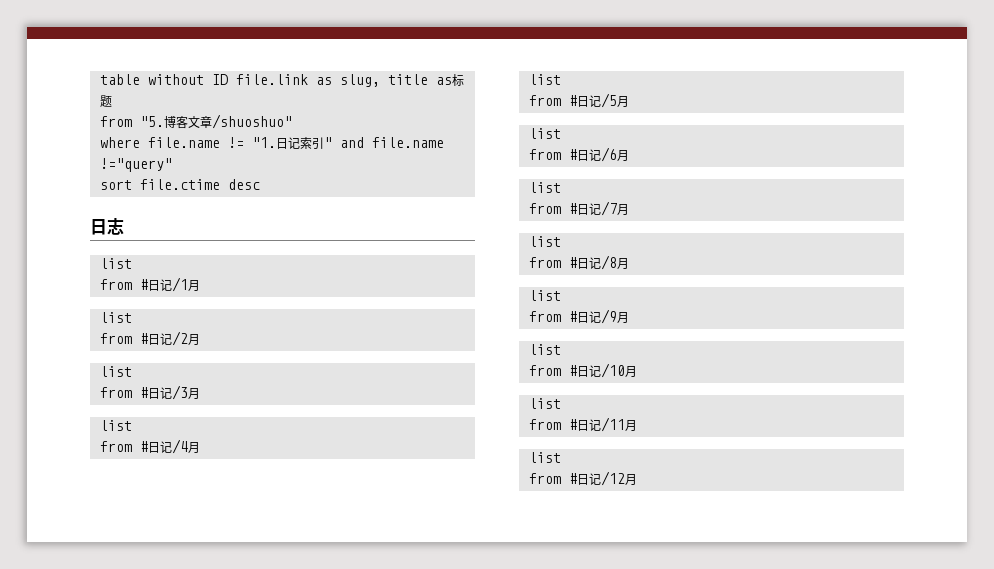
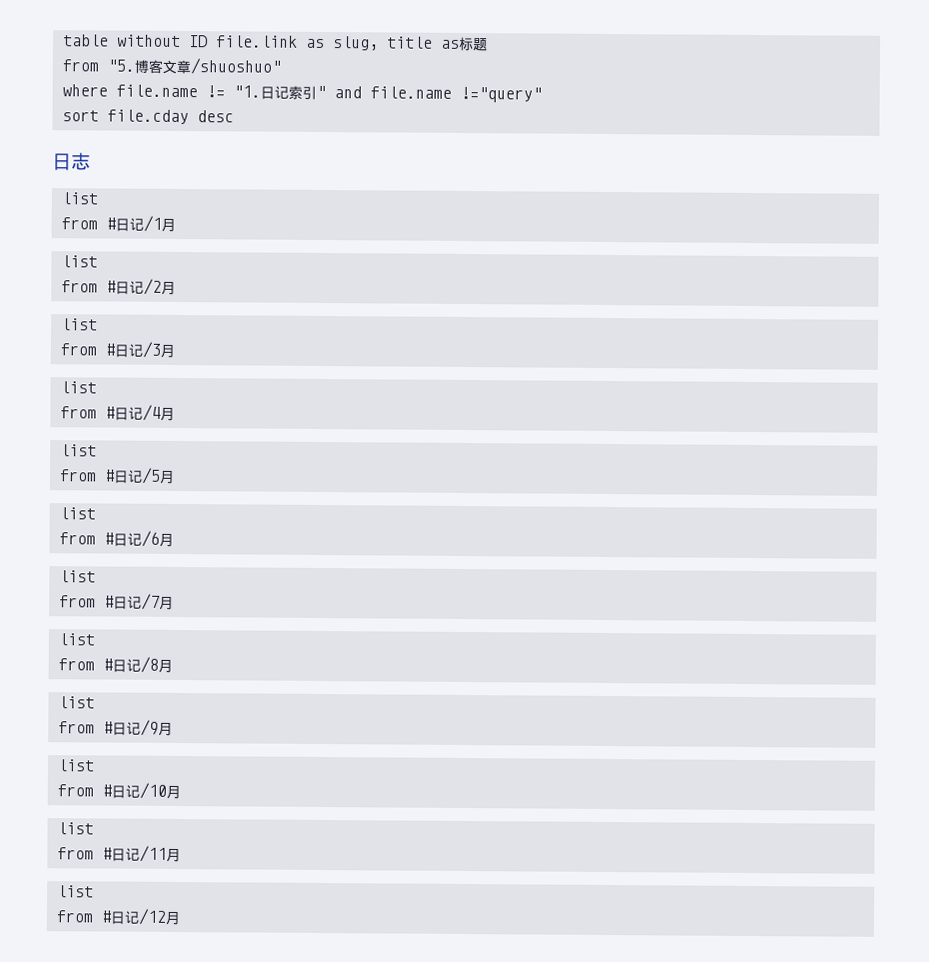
[139,179,220,190] file.ctime -> [107,109,190,125] file.cday

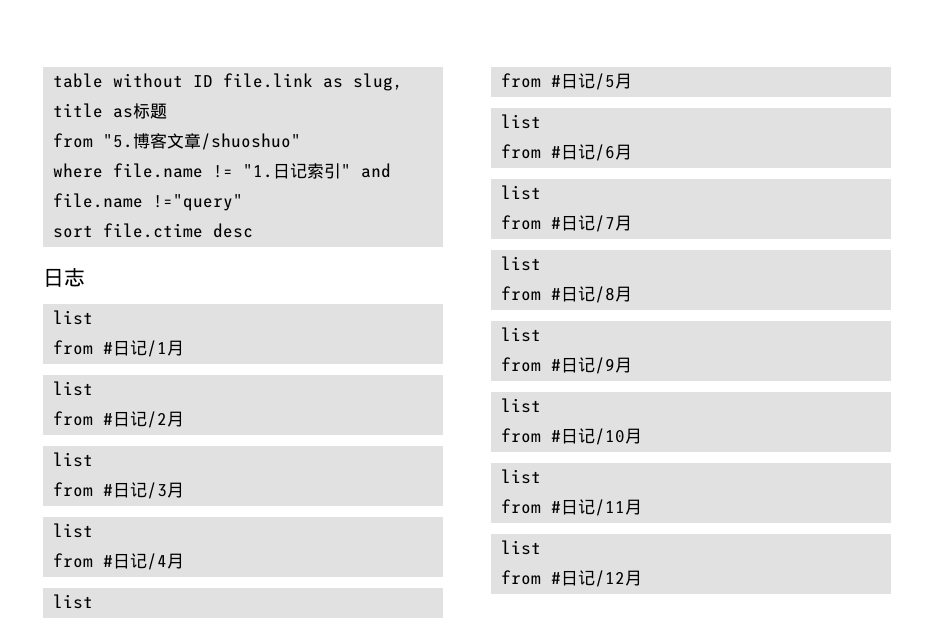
[107,109,190,125] file.cday -> [102,223,203,238] file.ctime

